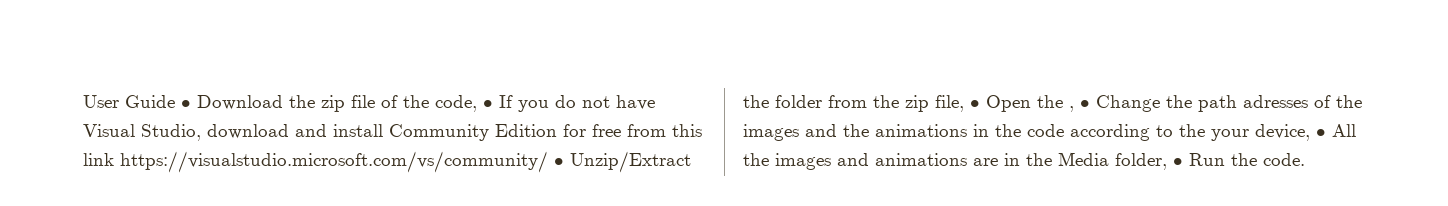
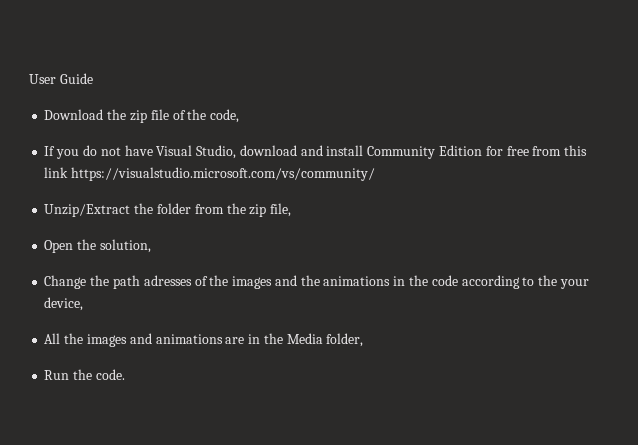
[181,100,191,108] • -> (93, 78) //
[483,100,493,108] • -> (240, 116) //
[554,158,564,166] • -> (376, 174) //
[970,100,980,108] • -> (292, 210) //
[1069,100,1090,112] , • -> [99,239,151,253] solution, //
[1316,129,1326,137] • -> (84, 304) //
[1173,158,1183,166] • -> (364, 340) //

